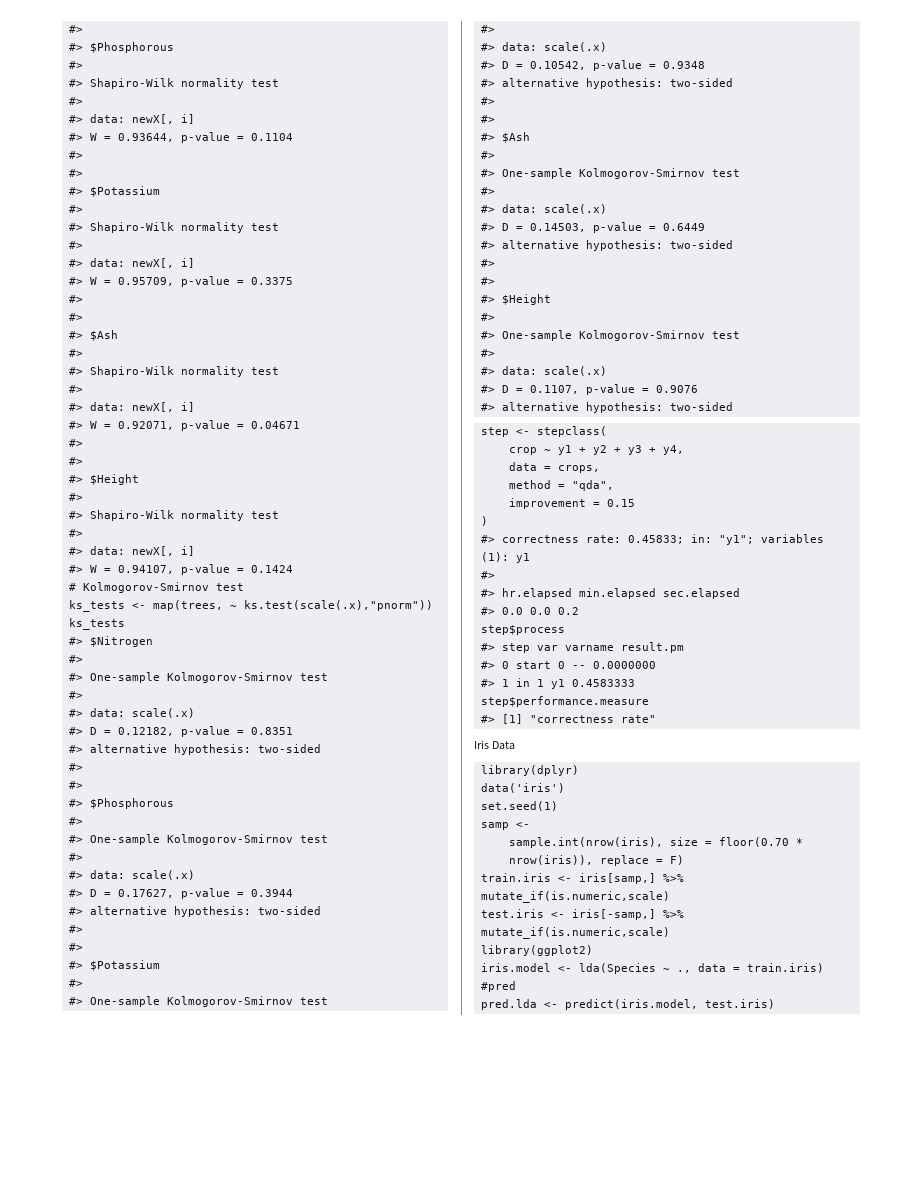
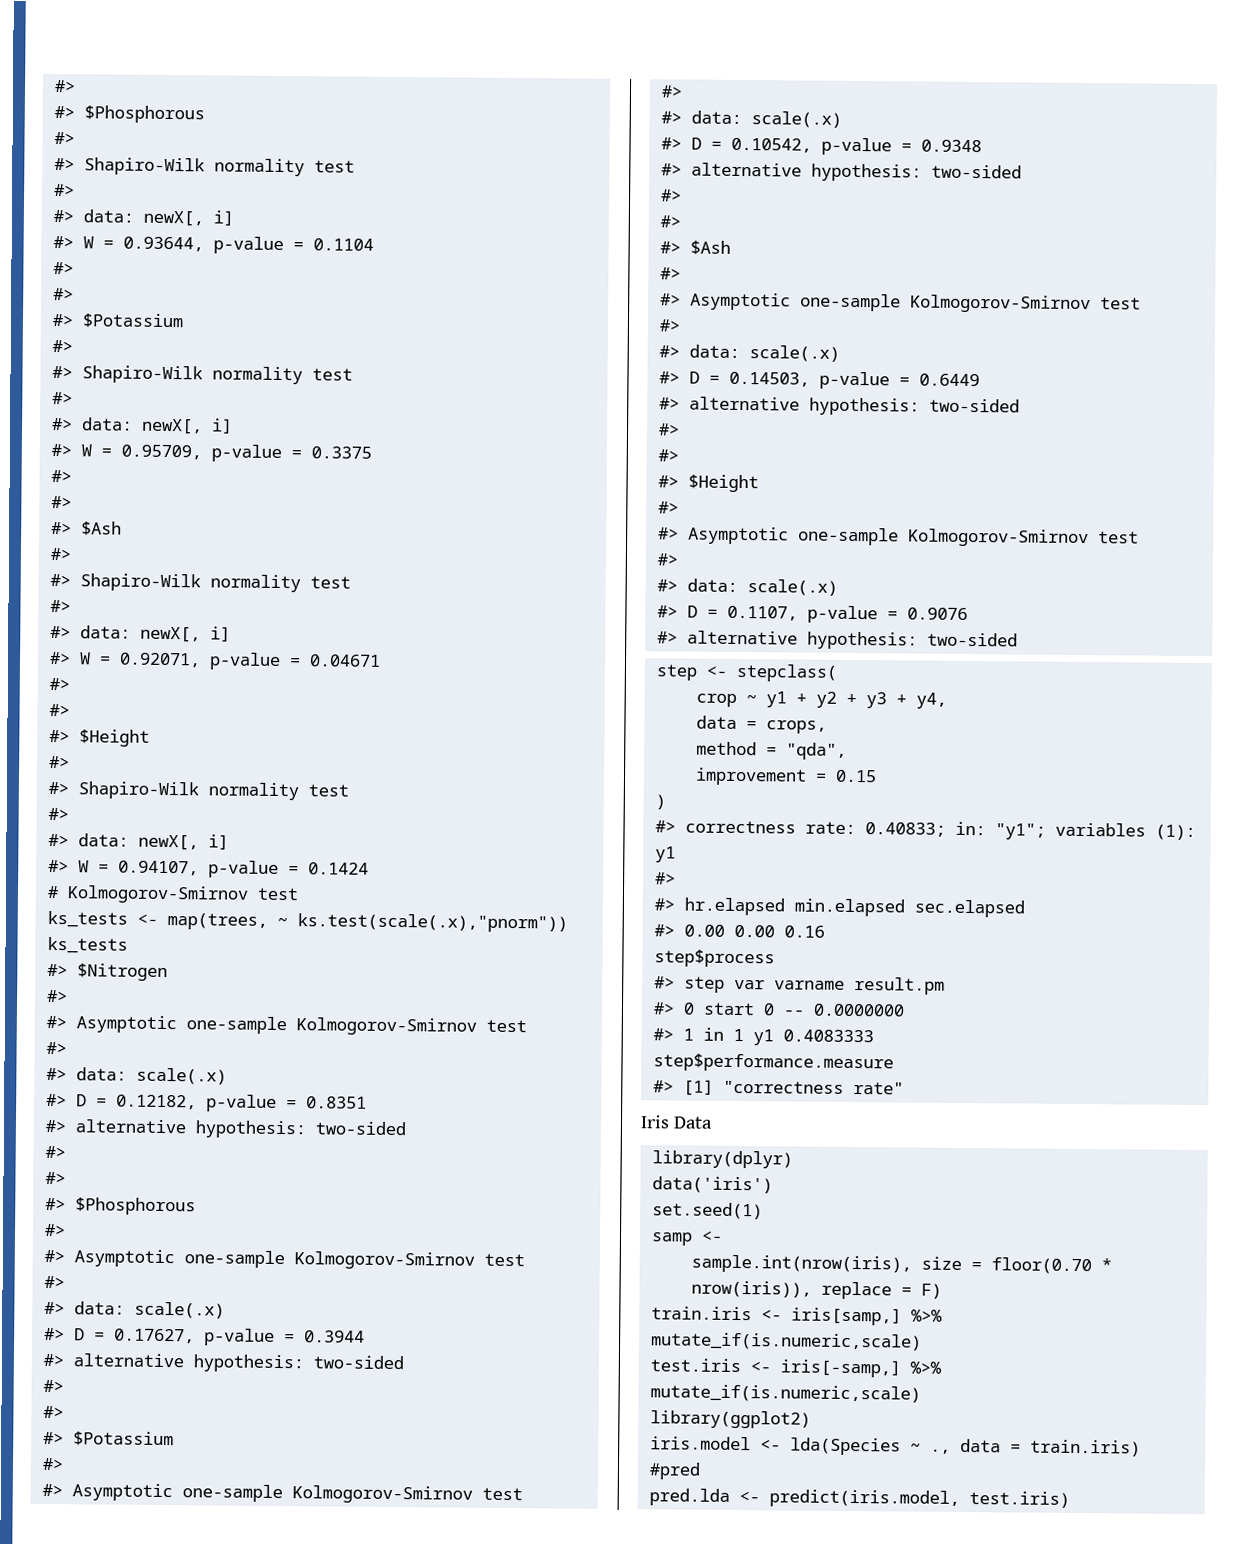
[90,672,161,683] One-sample -> [75,1015,287,1035] Asymptotic one-sample
[90,834,161,845] One-sample -> [73,1249,285,1269] Asymptotic one-sample
[90,996,161,1007] One-sample -> [71,1483,283,1503] Asymptotic one-sample
[502,168,573,179] One-sample -> [689,292,901,312] Asymptotic one-sample
[502,330,573,341] One-sample -> [687,526,899,546] Asymptotic one-sample
[628,535,685,544] 0.45833; -> [864,822,946,837] 0.40833;
[502,607,580,615] 0.0 0.0 0.2 -> [683,924,825,938] 0.00 0.00 0.16
[572,679,636,687] 0.4583333 -> [782,1029,874,1043] 0.4083333

